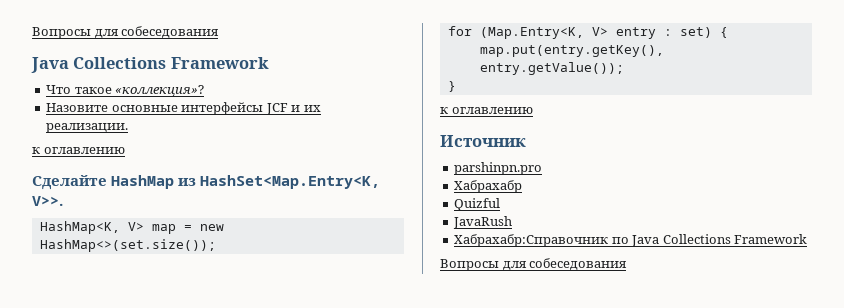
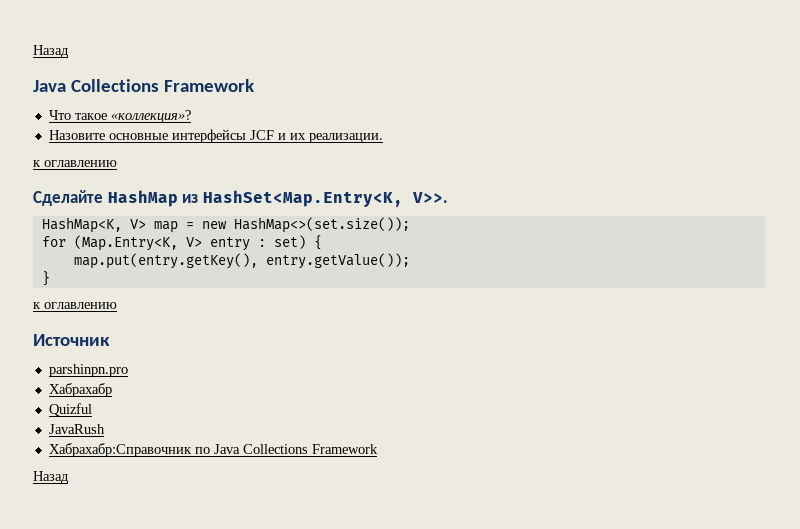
[32,26,220,39] Вопросы для собеседования -> [33,45,69,58] Назад
[440,258,628,271] Вопросы для собеседования -> [33,471,69,484] Назад

